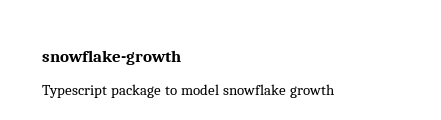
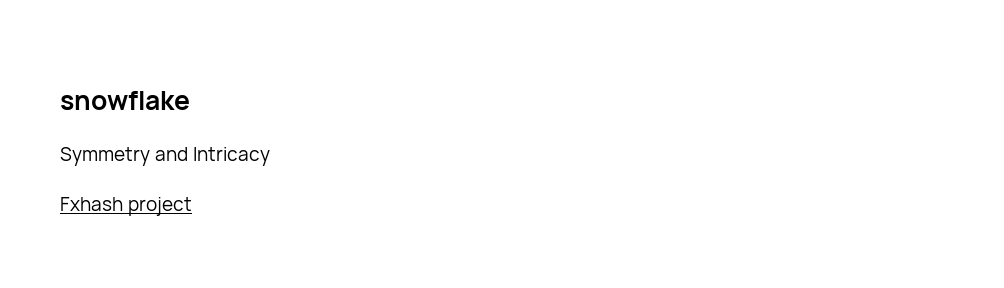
[42,50,181,65] [42,84,335,98] snowflake-growth // Typescript package to model snowflake growth -> [60,91,190,110] [60,147,271,166] [60,197,193,216] snowflake // Symmetry and Intricacy // Fxhash project

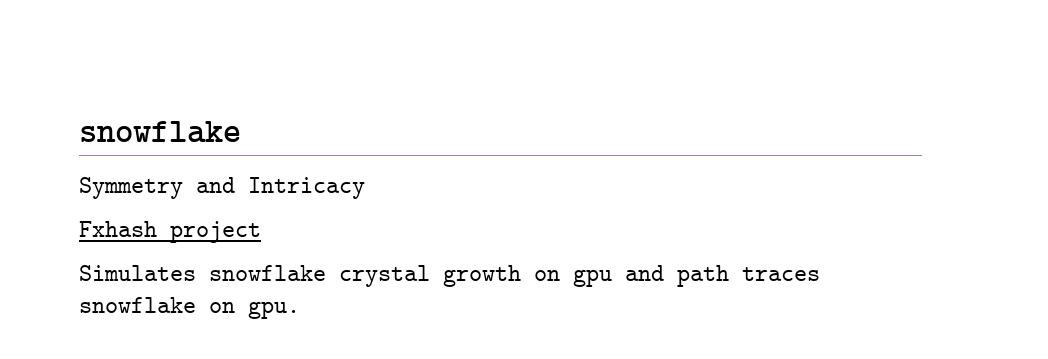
(193, 206) none -> [79,265,820,287] [79,297,300,319] // Simulates snowflake crystal growth on gpu and path traces snowflake on gpu.

